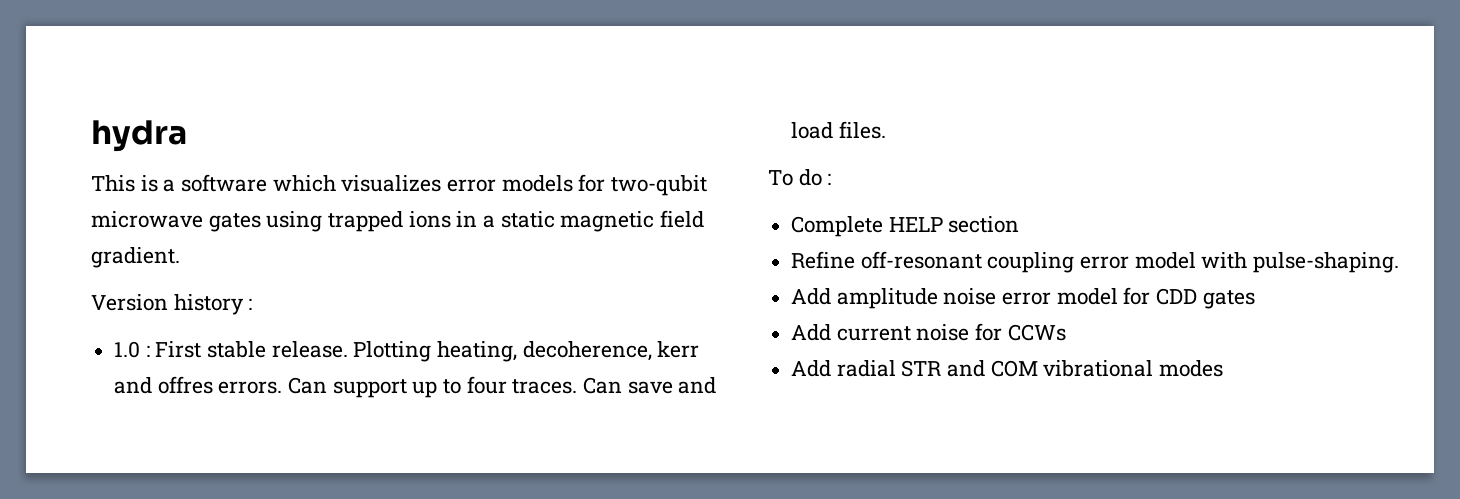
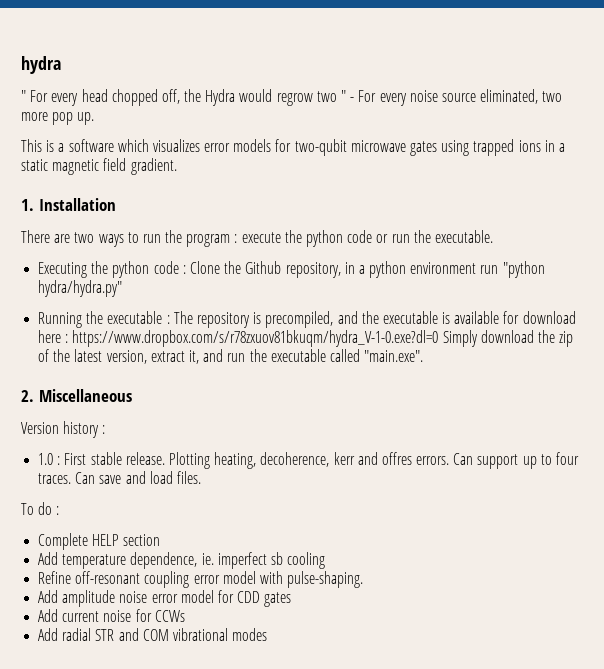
(187, 136) none -> [21,89,563,106] [21,112,95,125] // " For every head chopped off, the Hydra would regrow two " - For every noise source eliminated, two more pop up.
(180, 257) none -> [21,198,116,211] [21,230,493,247] [38,261,545,278] [38,280,123,297] [38,311,576,328] [38,330,574,347] [38,349,424,364] [21,389,132,402] // 1. Installation // There are two ways to run the program : execute the python code or run the executable. // Executing the python code : Clone the Github repository, in a python environment run "python hydra/hydra.py" // Running the executable : The repository is precompiled, and the executable is available for download here : https://www.dropbox.com/s/r78zxuov81bkuqm/hydra_V-1-0.exe?dl=0 Simply download the zip of the latest version, extract it, and run the executable called "main.exe". // 2. Miscellaneous
(1020, 224) none -> [38,552,326,569] // Add temperature dependence, ie. imperfect sb cooling

